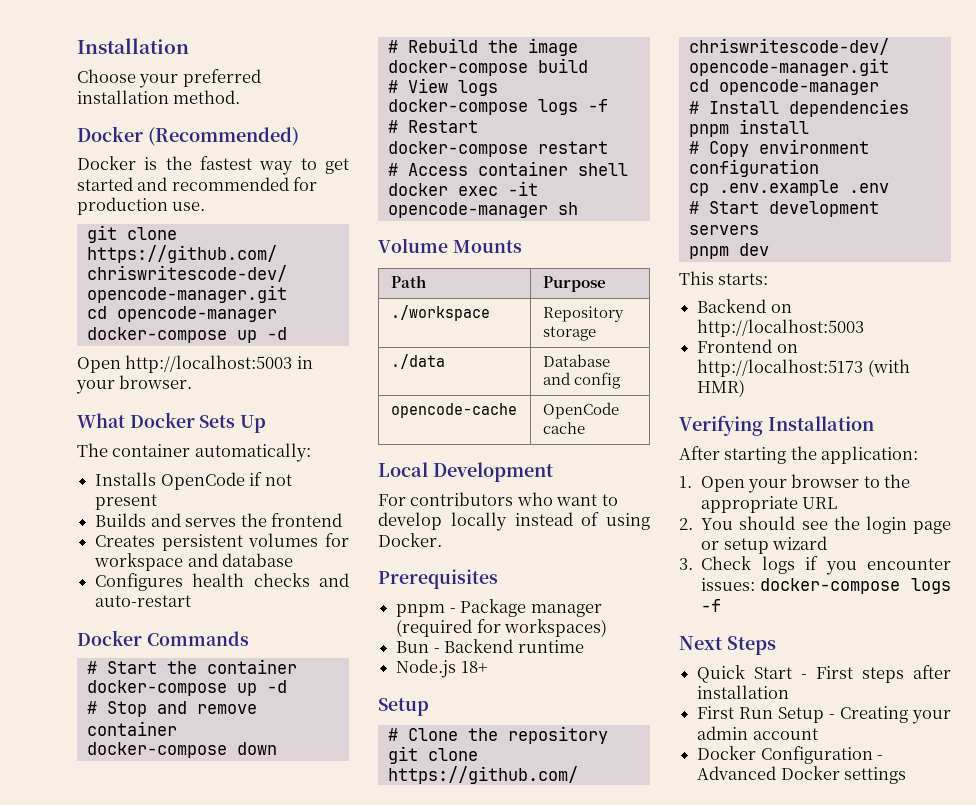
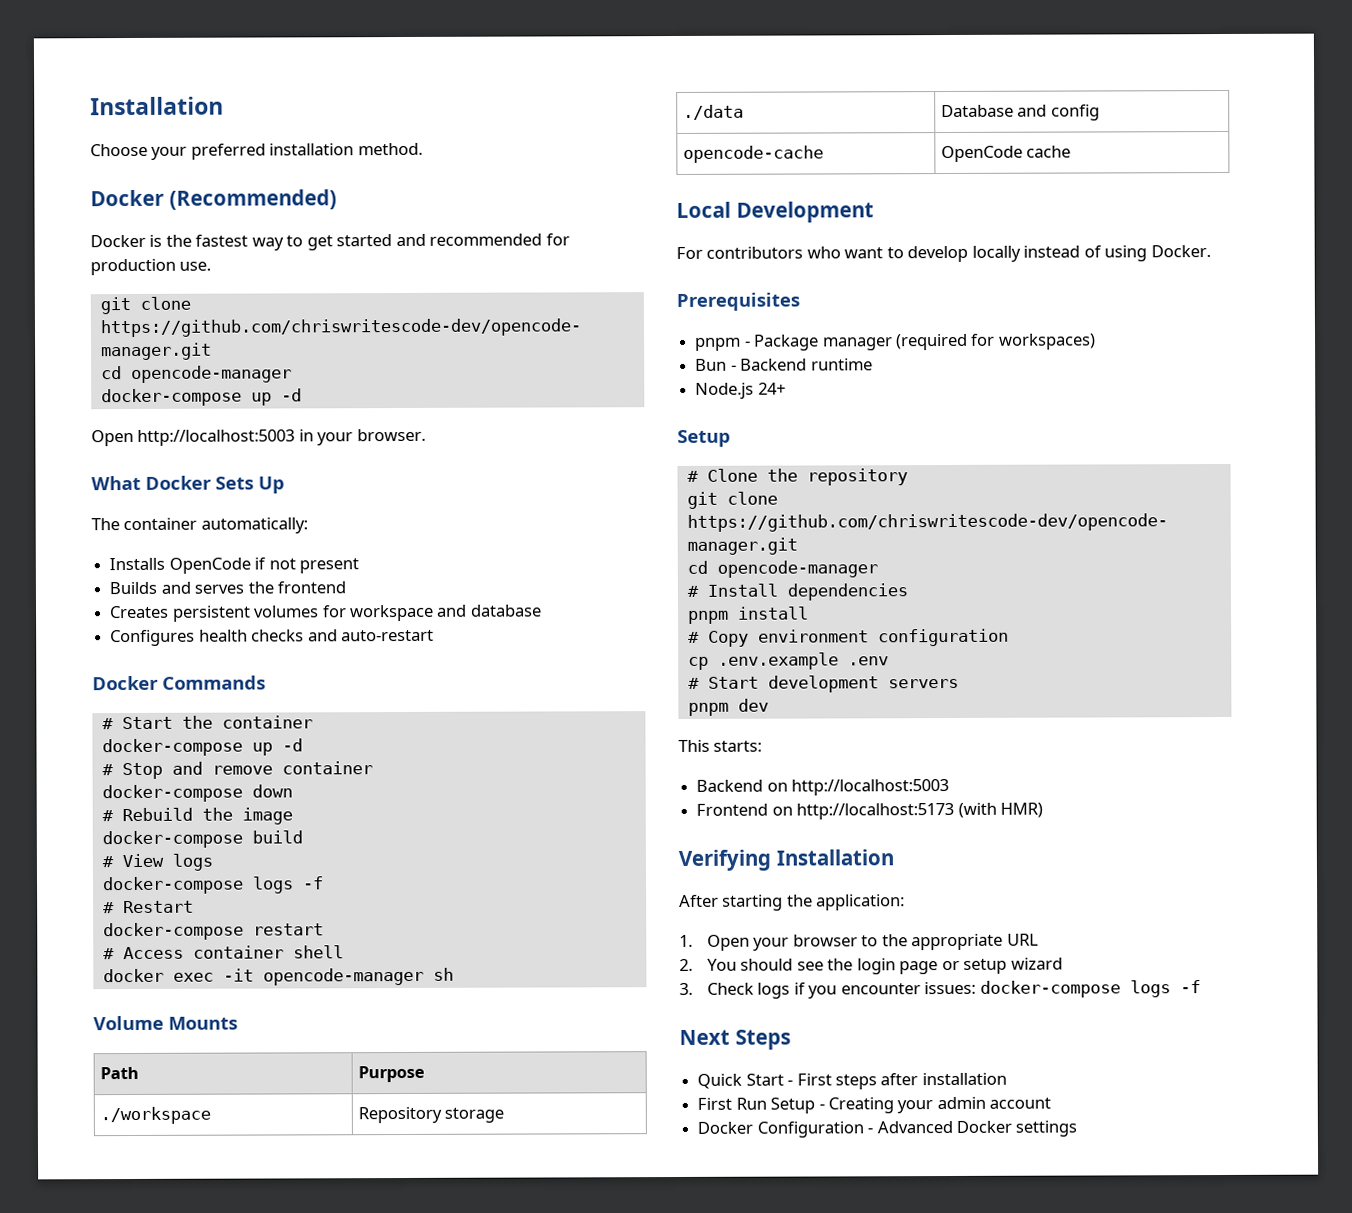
[460,661,488,673] 18+ -> [757,382,786,395] 24+

